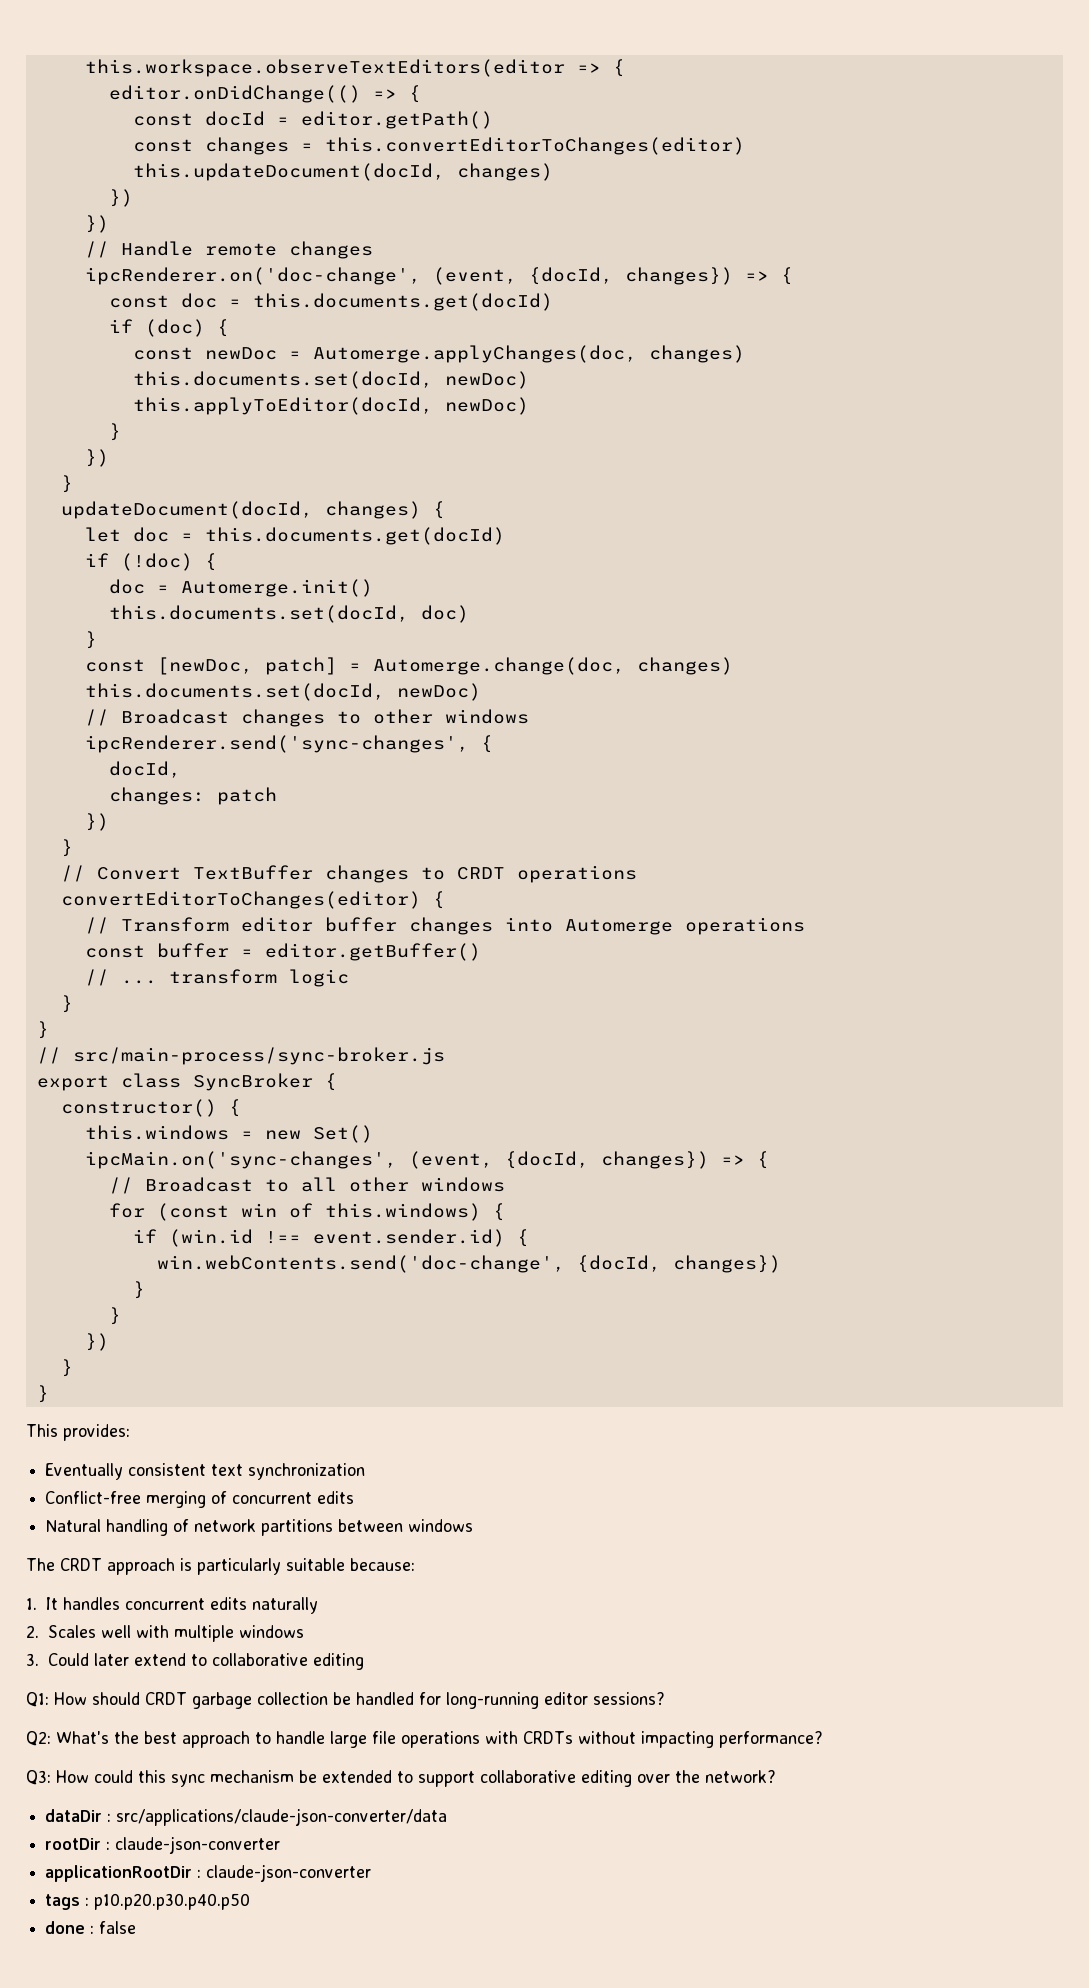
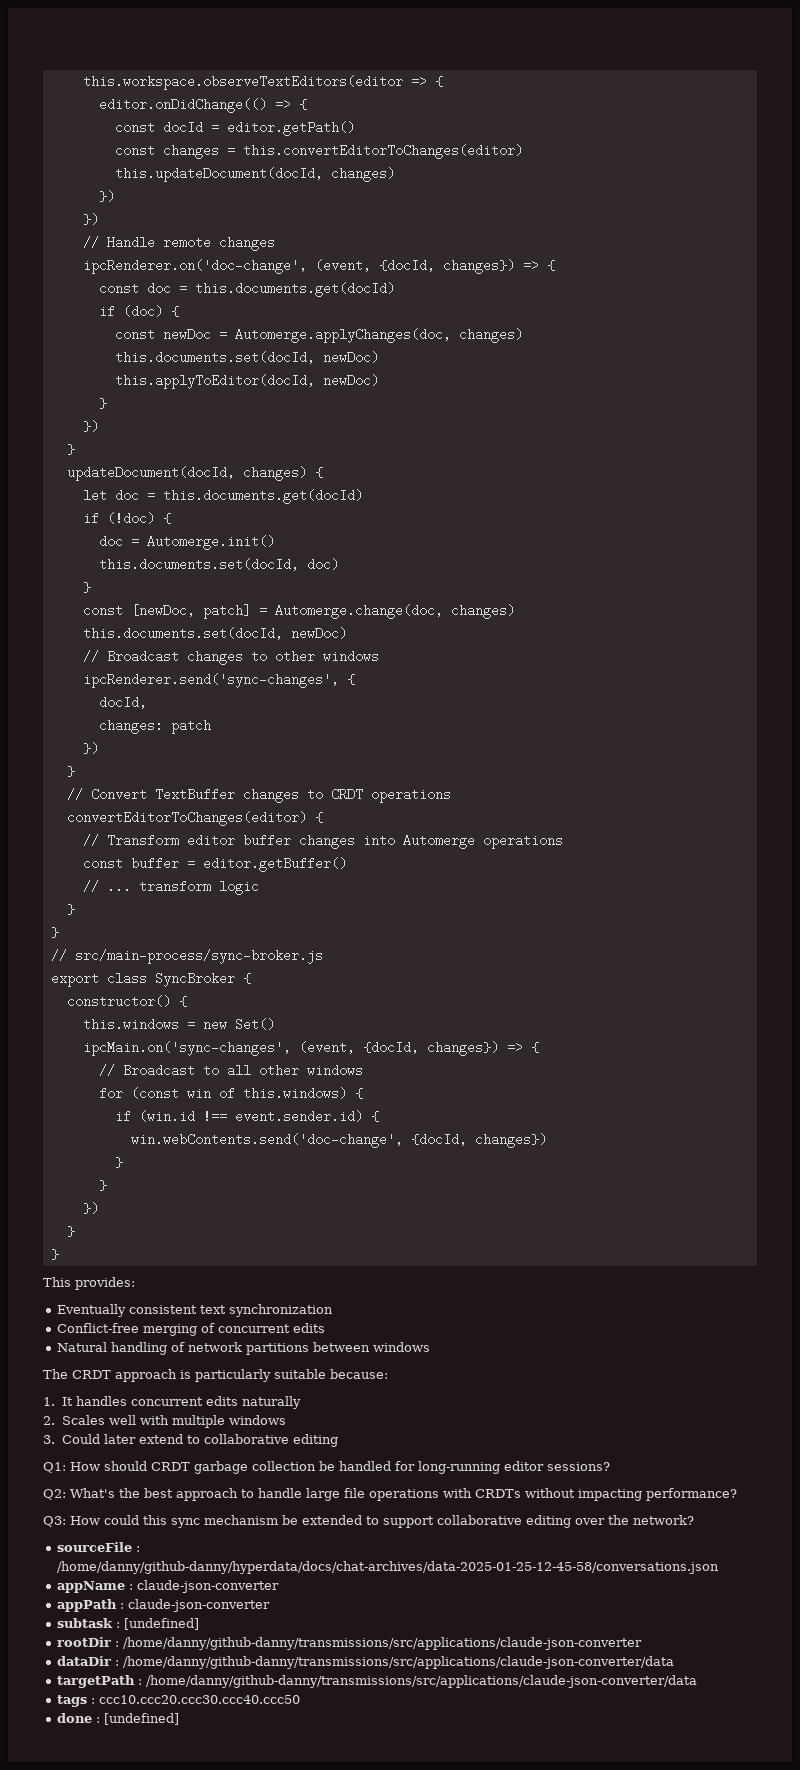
[45,1808,448,1826] [45,1836,281,1854] [45,1864,372,1882] dataDir : src/applications/claude-json-converter/data // rootDir : claude-json-converter // applicationRootDir : claude-json-converter -> [57,1542,141,1552] [57,1561,720,1574] [57,1580,280,1593] [57,1599,271,1612] [57,1618,200,1630] [57,1637,643,1650] [57,1656,675,1669] [57,1675,698,1688] sourceFile : /home/danny/github-danny/hyperdata/docs/chat-archives/data-2025-01-25-12-45-58/conversations.json // appName : claude-json-converter // appPath : claude-json-converter // subtask : [undefined] // rootDir : /home/danny/github-danny/transmissions/src/applications/claude-json-converter // dataDir : /home/danny/github-danny/transmissions/src/applications/claude-json-converter/data // targetPath : /home/danny/github-danny/transmissions/src/applications/claude-json-converter/data
[94,1893,251,1910] p10.p20.p30.p40.p50 -> [99,1695,301,1704] ccc10.ccc20.ccc30.ccc40.ccc50
[99,1921,137,1934] false -> [104,1713,180,1725] [undefined]

